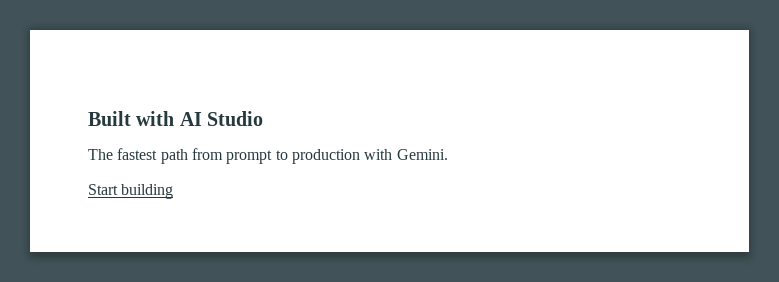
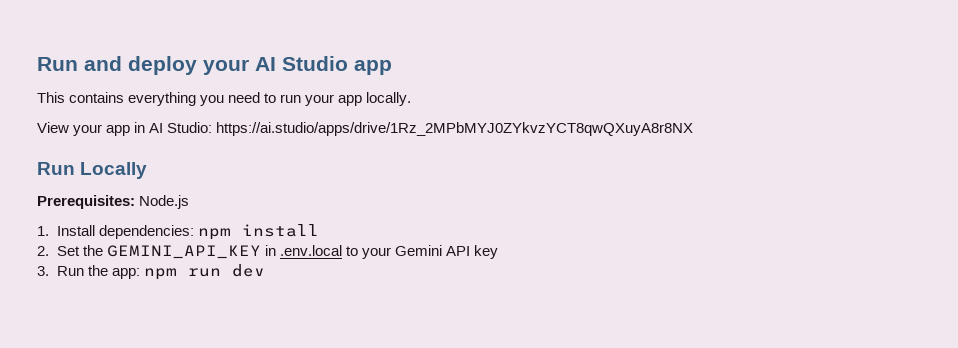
[88,111,264,126] [88,148,448,164] [88,184,174,199] Built with AI Studio // The fastest path from prompt to production with Gemini. // Start building -> [37,56,392,75] [37,92,412,106] [37,122,694,136] [37,162,148,179] [37,195,190,209] [37,224,319,240] [37,245,498,259] [37,264,265,280] Run and deploy your AI Studio app // This contains everything you need to run your app locally. // View your app in AI Studio: https://ai.studio/apps/drive/1Rz_2MPbMYJ0ZYkvzYCT8qwQXuyA8r8NX // Run Locally // Prerequisites: Node.js // 1. Install dependencies: npm install // 2. Set the GEMINI_API_KEY in .env.local to your Gemini API key // 3. Run the app: npm run dev

